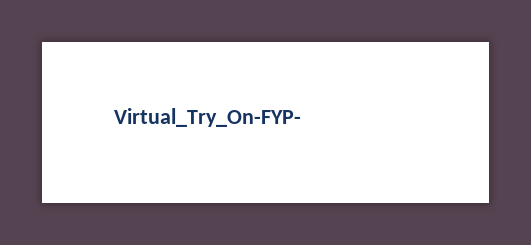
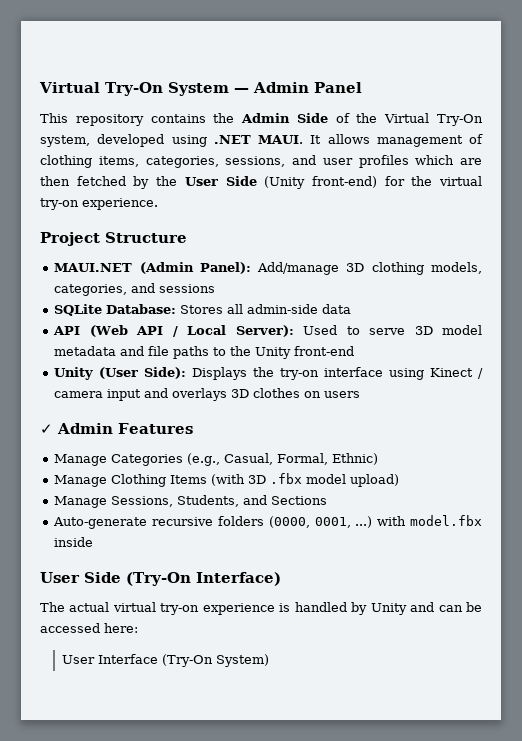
[114,108,301,127] Virtual_Try_On-FYP- -> [39,82,362,96] [40,113,483,126] [40,134,483,147] [40,155,482,168] [40,176,482,189] [40,198,158,210] [40,232,187,246] [54,262,482,275] [54,283,216,296] [54,304,352,316] [53,325,482,337] [54,346,355,359] [54,367,483,380] [54,388,361,401] [40,423,193,434] [54,453,379,466] [54,473,400,487] [54,495,328,508] [53,515,482,529] [54,537,94,547] [40,572,281,586] [40,602,482,615] [40,623,138,633] [62,654,270,667] Virtual Try-On System — Admin Panel // This repository contains the Admin Side of the Virtual Try-On system, developed using .NET MAUI. It allows management of clothing items, categories, sessions, and user profiles which are then fetched by the User Side (Unity front-end) for the virtual try-on experience. // Project Structure // MAUI.NET (Admin Panel): Add/manage 3D clothing models, categories, and sessions // SQLite Database: Stores all admin-side data // API (Web API / Local Server): Used to serve 3D model metadata and file paths to the Unity front-end // Unity (User Side): Displays the try-on interface using Kinect / camera input and overlays 3D clothes on users // ✓ Admin Features // Manage Categories (e.g., Casual, Formal, Ethnic) // Manage Clothing Items (with 3D .fbx model upload) // Manage Sessions, Students, and Sections // Auto-generate recursive folders (0000, 0001, ...) with model.fbx inside // User Side (Try-On Interface) // The actual virtual try-on experience is handled by Unity and can be accessed here: // User Interface (Try-On System)

